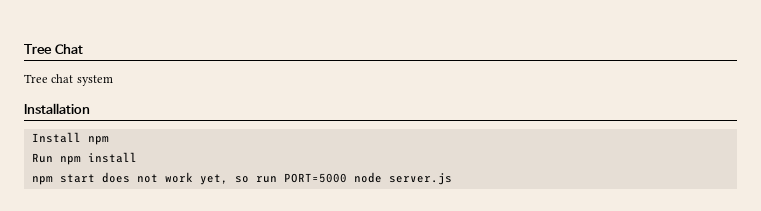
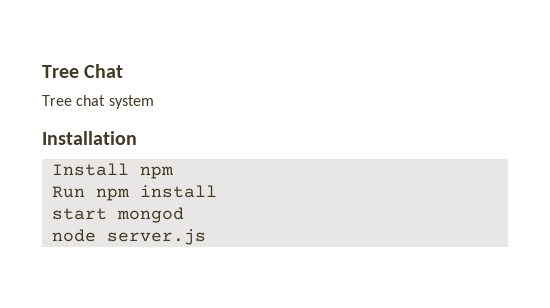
[31,172,347,185] npm start does not work yet, so run PORT=5000 -> [51,207,184,223] start mongod //

